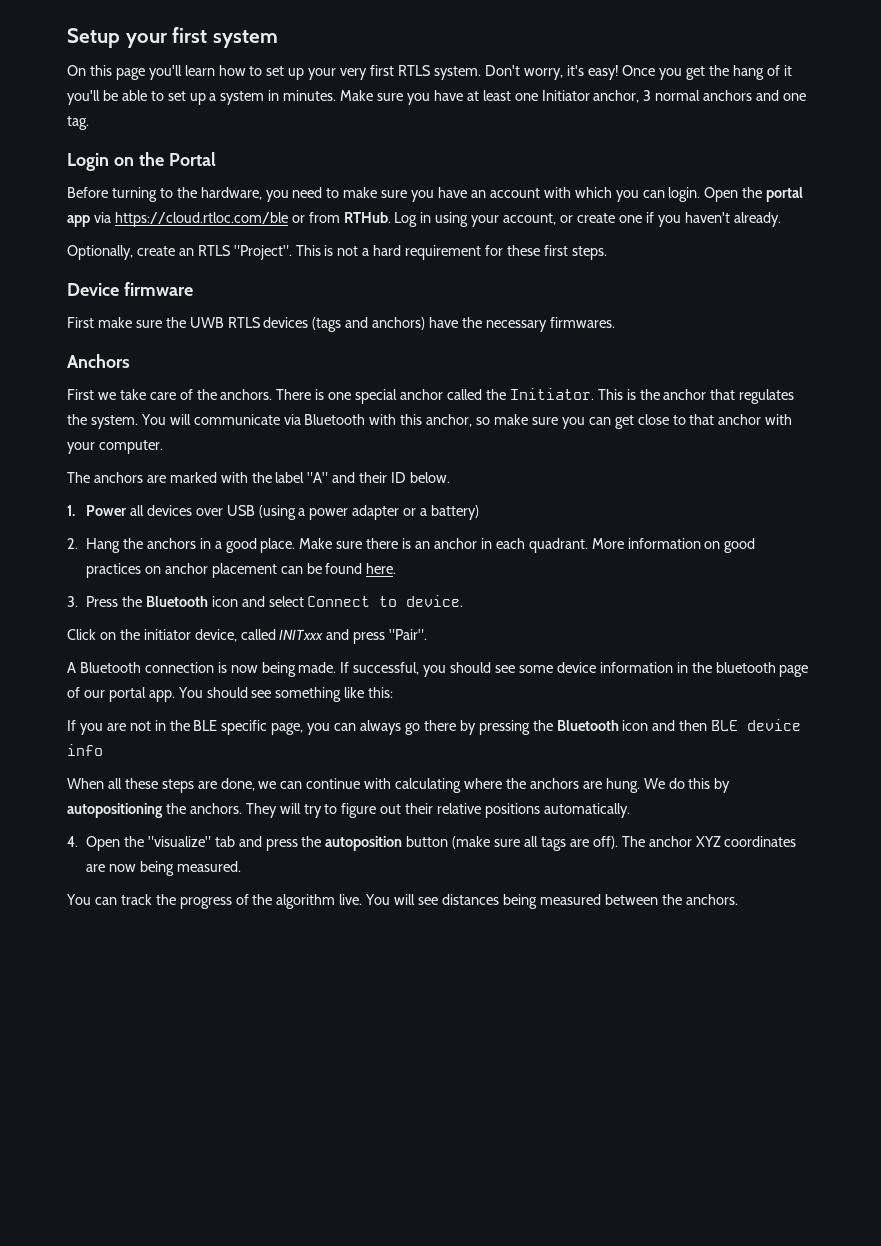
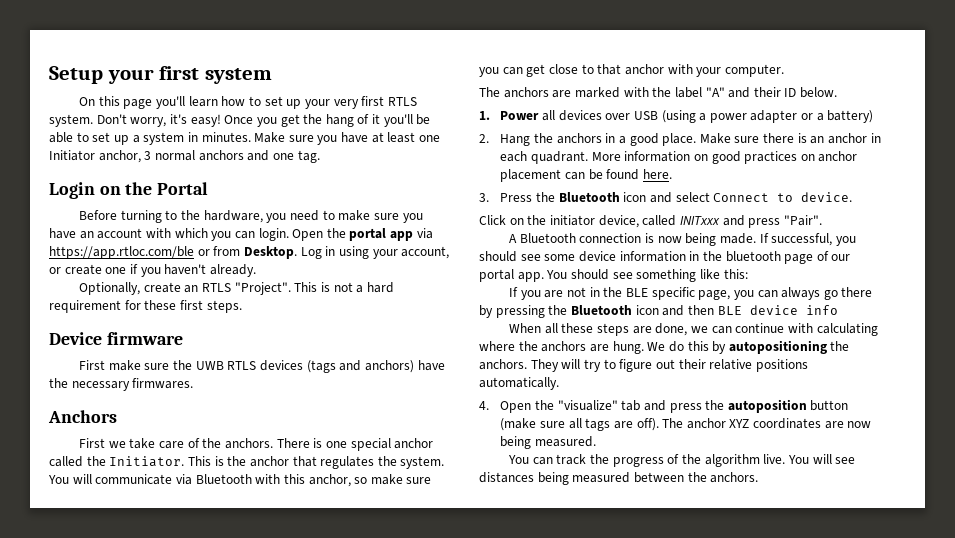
[114,212,288,227] https://cloud.rtloc.com/ble -> [49,246,194,259] https://app.rtloc.com/ble
[343,212,391,223] RTHub. -> [243,246,297,259] Desktop.

